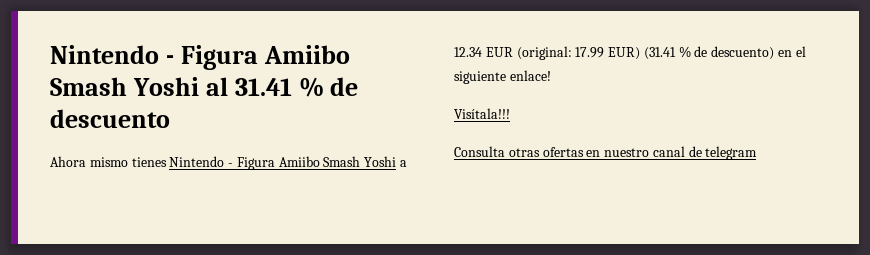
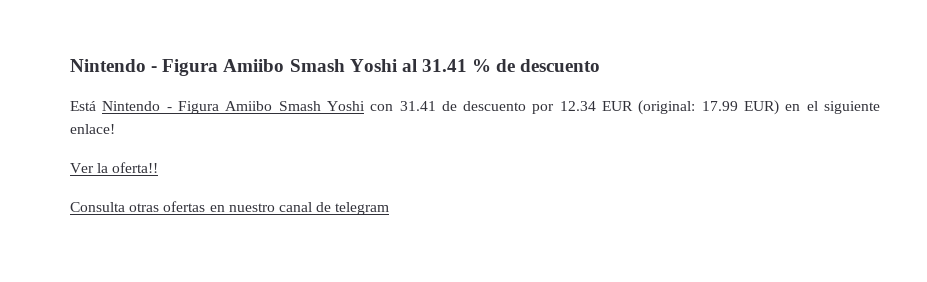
[50,156,408,170] Ahora mismo tienes Nintendo - Figura Amiibo Smash Yoshi a -> [70,101,555,114] Está Nintendo - Figura Amiibo Smash Yoshi con 31.41 de descuento por
[643,46,775,60] (31.41 % de descuento) -> (780, 107) none
[454,108,510,119] Visítala!!! -> [70,162,159,173] Ver la oferta!!

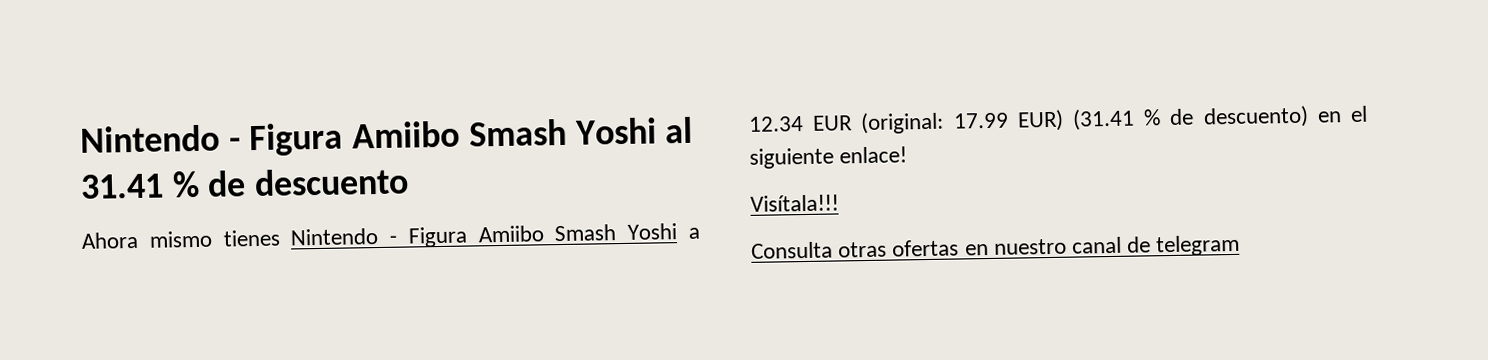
[70,101,555,114] Está Nintendo - Figura Amiibo Smash Yoshi con 31.41 de descuento por -> [81,223,700,249] Ahora mismo tienes Nintendo - Figura Amiibo Smash Yoshi a
(780, 107) none -> [1072,105,1309,131] (31.41 % de descuento)
[70,162,159,173] Ver la oferta!! -> [750,194,839,212] Visítala!!!

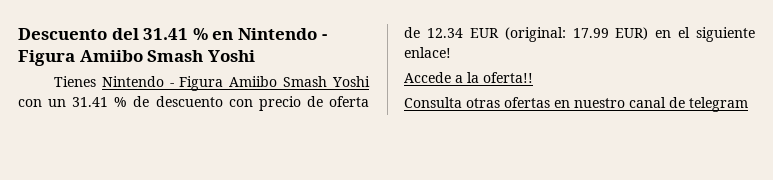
[80,116,694,157] [80,167,410,199] [81,223,700,249] Nintendo - Figura Amiibo Smash Yoshi al 31.41 % de descuento // Ahora mismo tienes Nintendo - Figura Amiibo Smash Yoshi a -> [18,28,327,40] [18,50,255,66] [53,76,370,91] [18,96,369,111] [404,27,420,38] Descuento del 31.41 % en Nintendo - Figura Amiibo Smash Yoshi // Tienes Nintendo - Figura Amiibo Smash Yoshi con un 31.41 % de descuento con precio de oferta de
[1072,105,1309,131] (31.41 % de descuento) -> (649, 33) none
[750,194,839,212] Visítala!!! -> [404,72,533,83] Accede a la oferta!!

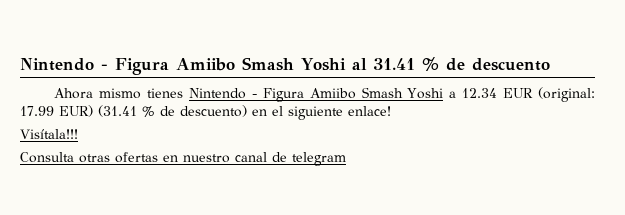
[18,28,327,40] [18,50,255,66] [53,76,370,91] [18,96,369,111] [404,27,420,38] Descuento del 31.41 % en Nintendo - Figura Amiibo Smash Yoshi // Tienes Nintendo - Figura Amiibo Smash Yoshi con un 31.41 % de descuento con precio de oferta de -> [20,57,550,75] [54,87,457,102] Nintendo - Figura Amiibo Smash Yoshi al 31.41 % de descuento // Ahora mismo tienes Nintendo - Figura Amiibo Smash Yoshi a
(649, 33) none -> [98,105,247,117] (31.41 % de descuento)
[404,72,533,83] Accede a la oferta!! -> [20,129,78,139] Visítala!!!

